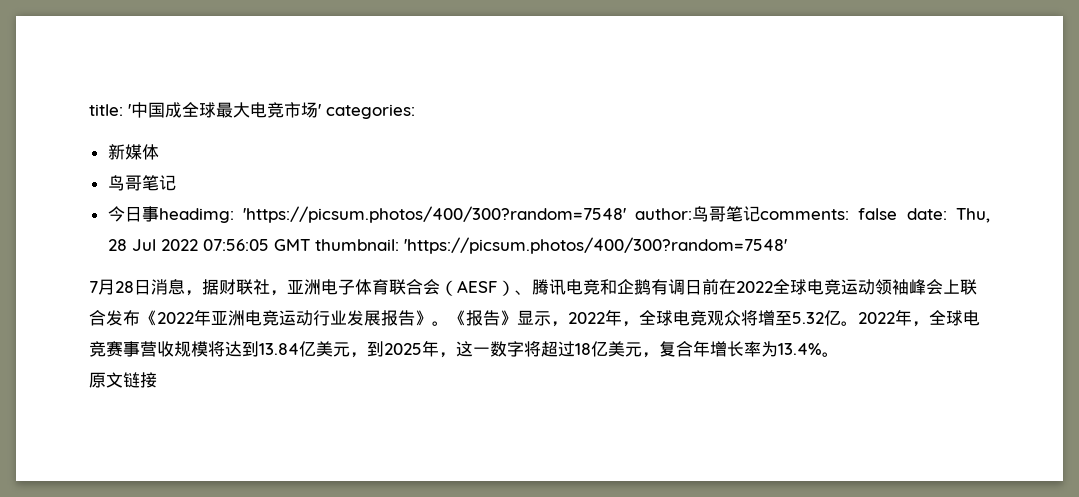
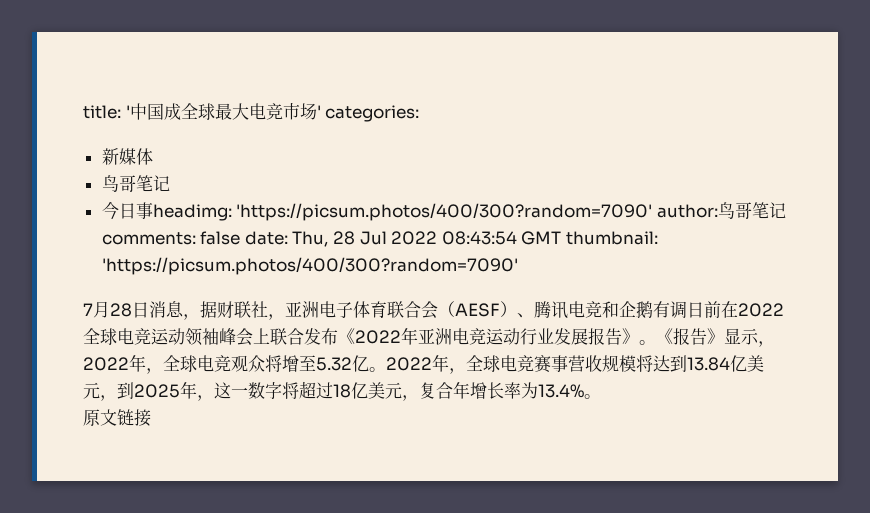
[242,206,626,223] 'https://picsum.photos/400/300?random=7548' -> [236,203,653,221] 'https://picsum.photos/400/300?random=7090'
[202,239,269,251] 07:56:05 -> [441,231,517,245] 08:43:54
[403,237,787,254] 'https://picsum.photos/400/300?random=7548' -> [101,257,518,275] 'https://picsum.photos/400/300?random=7090'

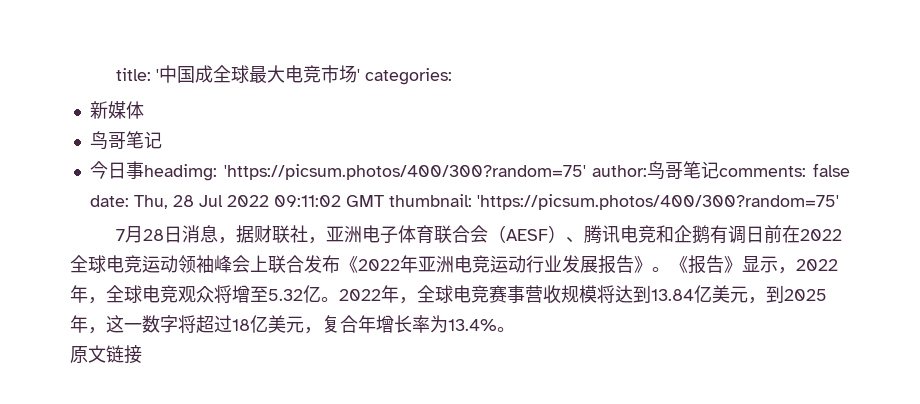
[236,203,653,221] 'https://picsum.photos/400/300?random=7090' -> [223,164,586,180] 'https://picsum.photos/400/300?random=75'
[441,231,517,245] 08:43:54 -> [273,195,341,207] 09:11:02
[101,257,518,275] 'https://picsum.photos/400/300?random=7090' -> [476,194,839,210] 'https://picsum.photos/400/300?random=75'

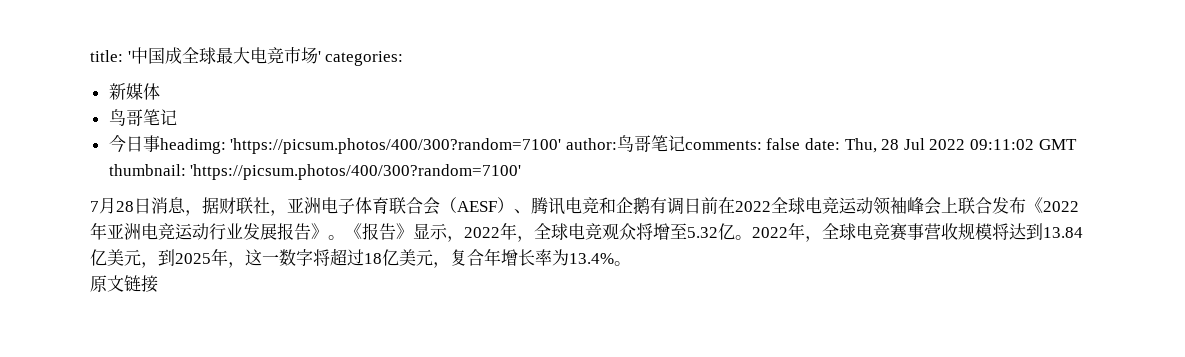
[223,164,586,180] 'https://picsum.photos/400/300?random=75' -> [230,138,562,154] 'https://picsum.photos/400/300?random=7100'
[476,194,839,210] 'https://picsum.photos/400/300?random=75' -> [190,164,522,180] 'https://picsum.photos/400/300?random=7100'

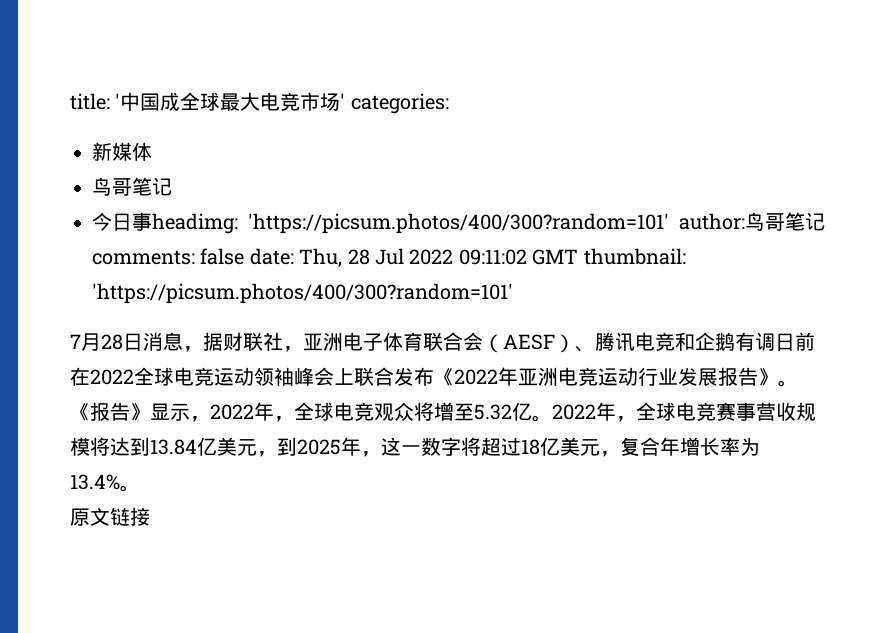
[230,138,562,154] 'https://picsum.photos/400/300?random=7100' -> [248,213,669,234] 'https://picsum.photos/400/300?random=101'
[190,164,522,180] 'https://picsum.photos/400/300?random=7100' -> [92,283,513,304] 'https://picsum.photos/400/300?random=101'

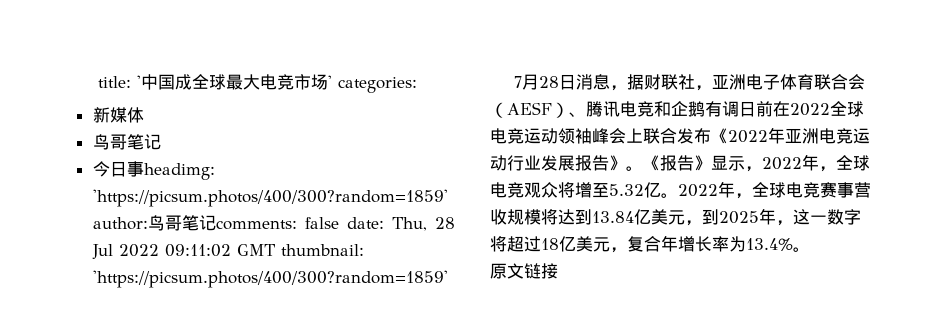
[248,213,669,234] 'https://picsum.photos/400/300?random=101' -> [92,189,448,207] 'https://picsum.photos/400/300?random=1859'
[92,283,513,304] 'https://picsum.photos/400/300?random=101' -> [92,270,448,288] 'https://picsum.photos/400/300?random=1859'

